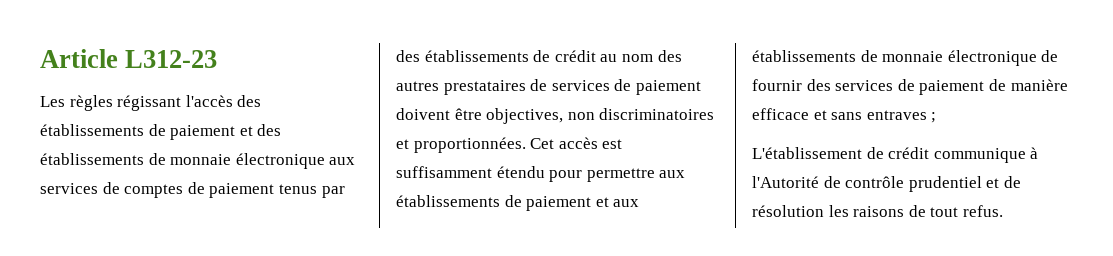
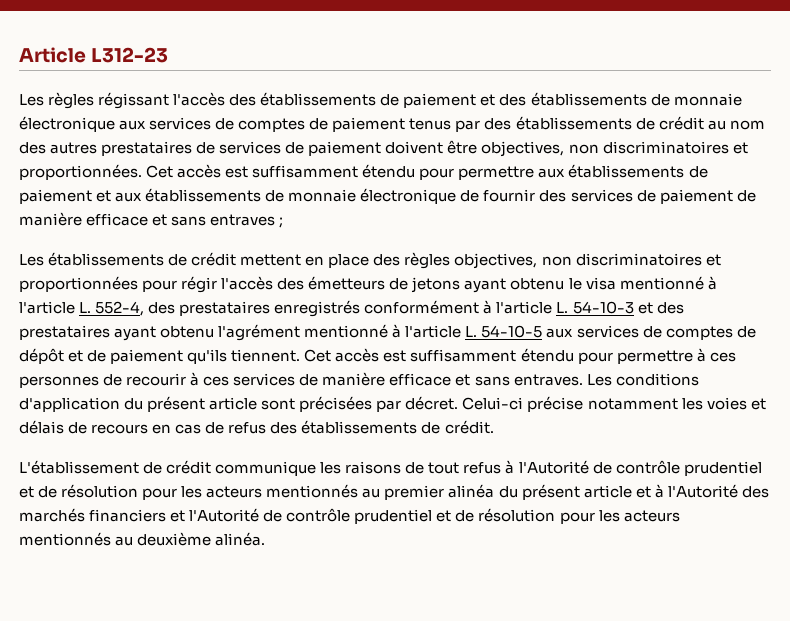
(937, 117) none -> [19,252,721,269] [19,276,717,293] [19,300,684,317] [19,324,756,341] [19,348,736,364] [19,372,699,388] [19,396,766,412] [19,420,494,434] // Les établissements de crédit mettent en place des règles objectives, non discriminatoires et proportionnées pour régir l'accès des émetteurs de jetons ayant obtenu le visa mentionné à l'article L. 552-4, des prestataires enregistrés conformément à l'article L. 54-10-3 et des prestataires ayant obtenu l'agrément mentionné à l'article L. 54-10-5 aux services de comptes de dépôt et de paiement qu'ils tiennent. Cet accès est suffisamment étendu pour permettre à ces personnes de recourir à ces services de manière efficace et sans entraves. Les conditions d'application du présent article sont précisées par décret. Celui-ci précise notamment les voies et délais de recours en cas de refus des établissements de crédit.
(1026, 155) none -> [320,461,502,474] les raisons de tout refus
[828,205,1003,217] les raisons de tout refus. -> [142,484,769,500] [19,508,680,524] [19,532,266,546] pour les acteurs mentionnés au premier alinéa du présent article et à l'Autorité des marchés financiers et l'Autorité de contrôle prudentiel et de résolution pour les acteurs mentionnés au deuxième alinéa.

